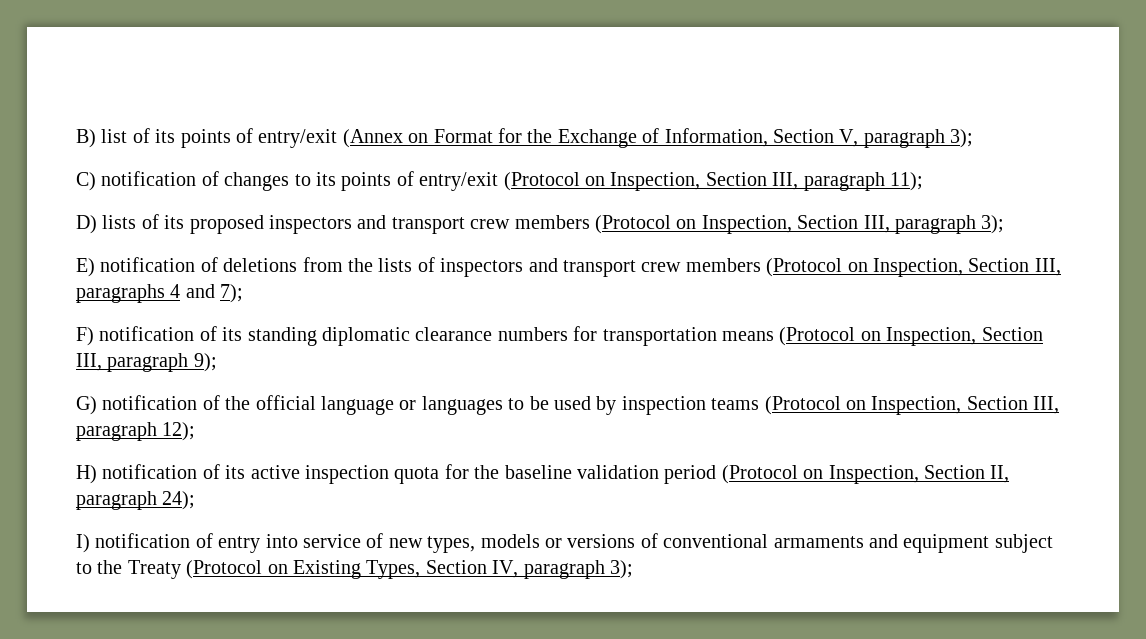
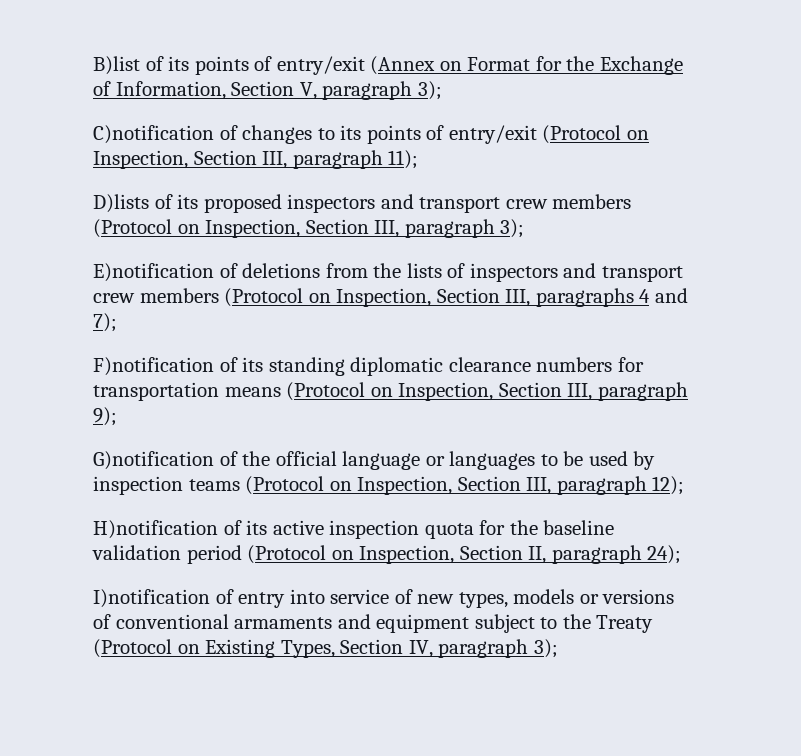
[76,129,128,148] B) list -> [93,56,140,75] B)list
[76,171,197,191] C) notification -> [93,125,214,144] C)notification
[76,215,137,234] D) lists -> [93,194,149,213] D)lists
[76,257,196,277] E) notification -> [93,263,214,282] E)notification
[76,326,195,346] F) notification -> [93,357,214,376] F)notification
[76,395,198,415] G) notification -> [93,451,214,470] G)notification
[76,464,198,484] H) notification -> [93,520,218,539] H)notification
[76,533,191,553] I) notification -> [93,589,210,608] I)notification

